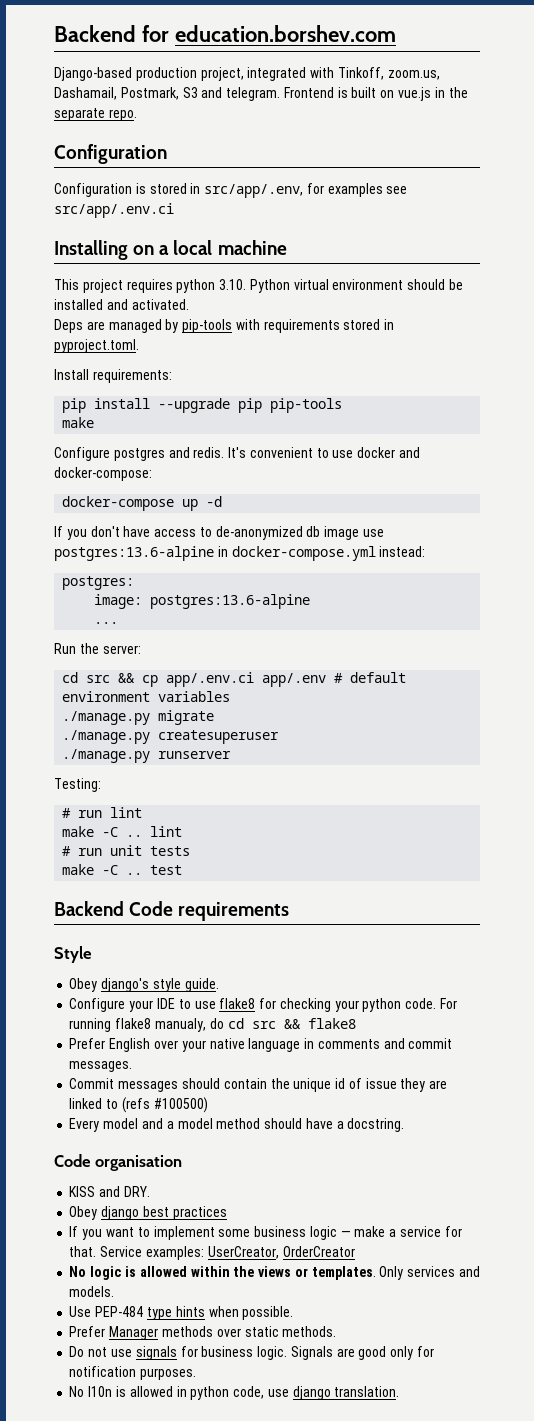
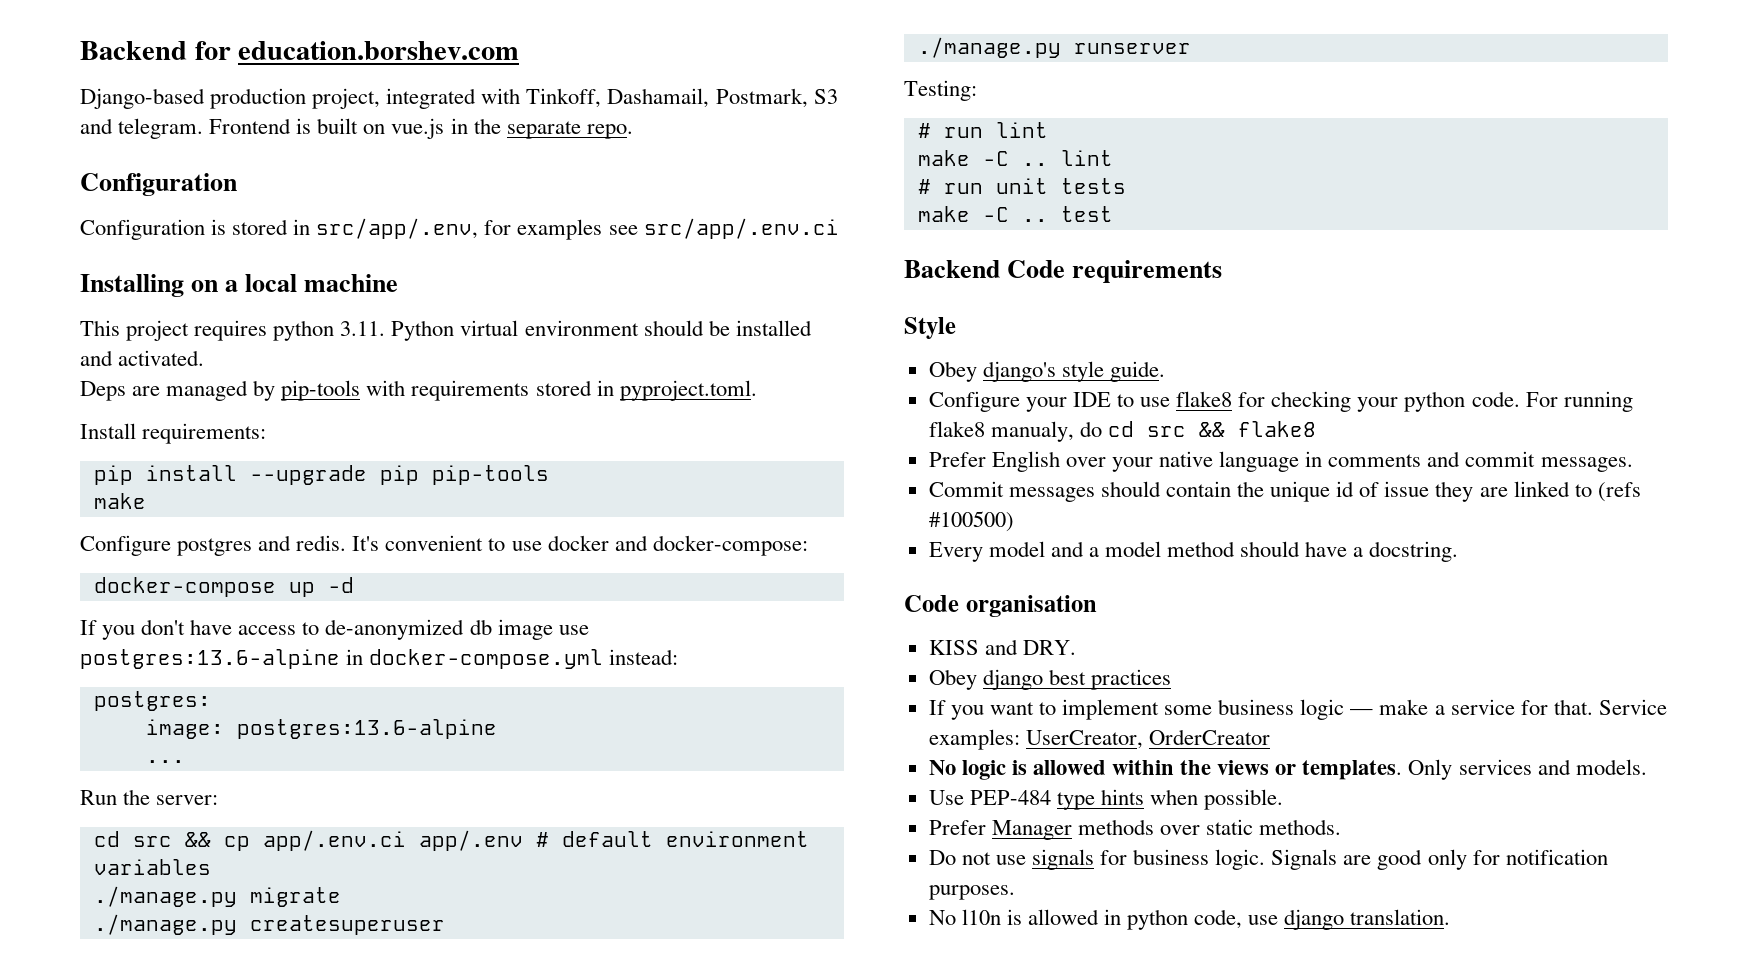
[387,70,440,80] zoom.us, -> (602, 98) none
[219,279,247,290] 3.10. -> [340,321,386,336] 3.11.

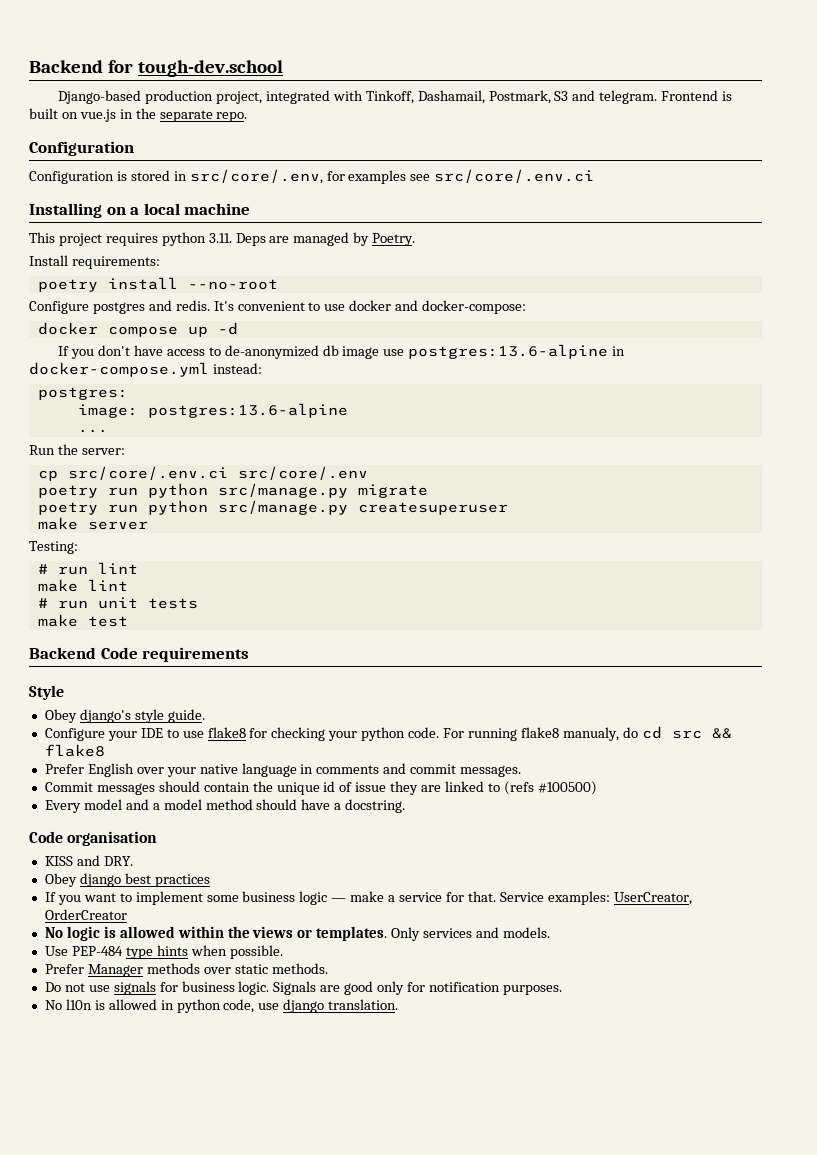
[238,41,520,60] education.borshev.com -> [137,60,283,77] tough-dev.school
[316,218,479,239] src/app/.env, -> [189,169,323,184] src/core/.env,
[643,218,839,239] src/app/.env.ci -> [434,169,595,183] src/core/.env.ci
[391,320,812,341] [80,350,205,366] [80,380,757,401] [80,423,267,444] [93,465,549,485] [93,493,146,509] Python virtual environment should be installed and activated. // Deps are managed by pip-tools with requirements stored in pyproject.toml. // Install requirements: // pip install --upgrade pip pip-tools // make -> [235,232,416,246] [29,255,160,269] [37,277,278,292] Deps are managed by Poetry. // Install requirements: // poetry install --no-root
[93,577,276,597] docker-compose -> [37,322,178,337] docker compose
[93,830,809,851] [93,859,211,875] [93,886,341,907] [93,914,237,935] cd src && cp app/.env.ci app/.env # default environment variables // ./manage.py migrate // ./manage.py -> [37,466,368,481] [37,483,428,498] [37,500,348,515] cp src/core/.env.ci src/core/.env // poetry run python src/manage.py migrate // poetry run python src/manage.py
[917,37,1191,58] ./manage.py runserver -> [37,517,148,530] make server
[982,151,1048,166] -C .. -> (78, 585) none
[982,207,1048,222] -C .. -> (78, 620) none

